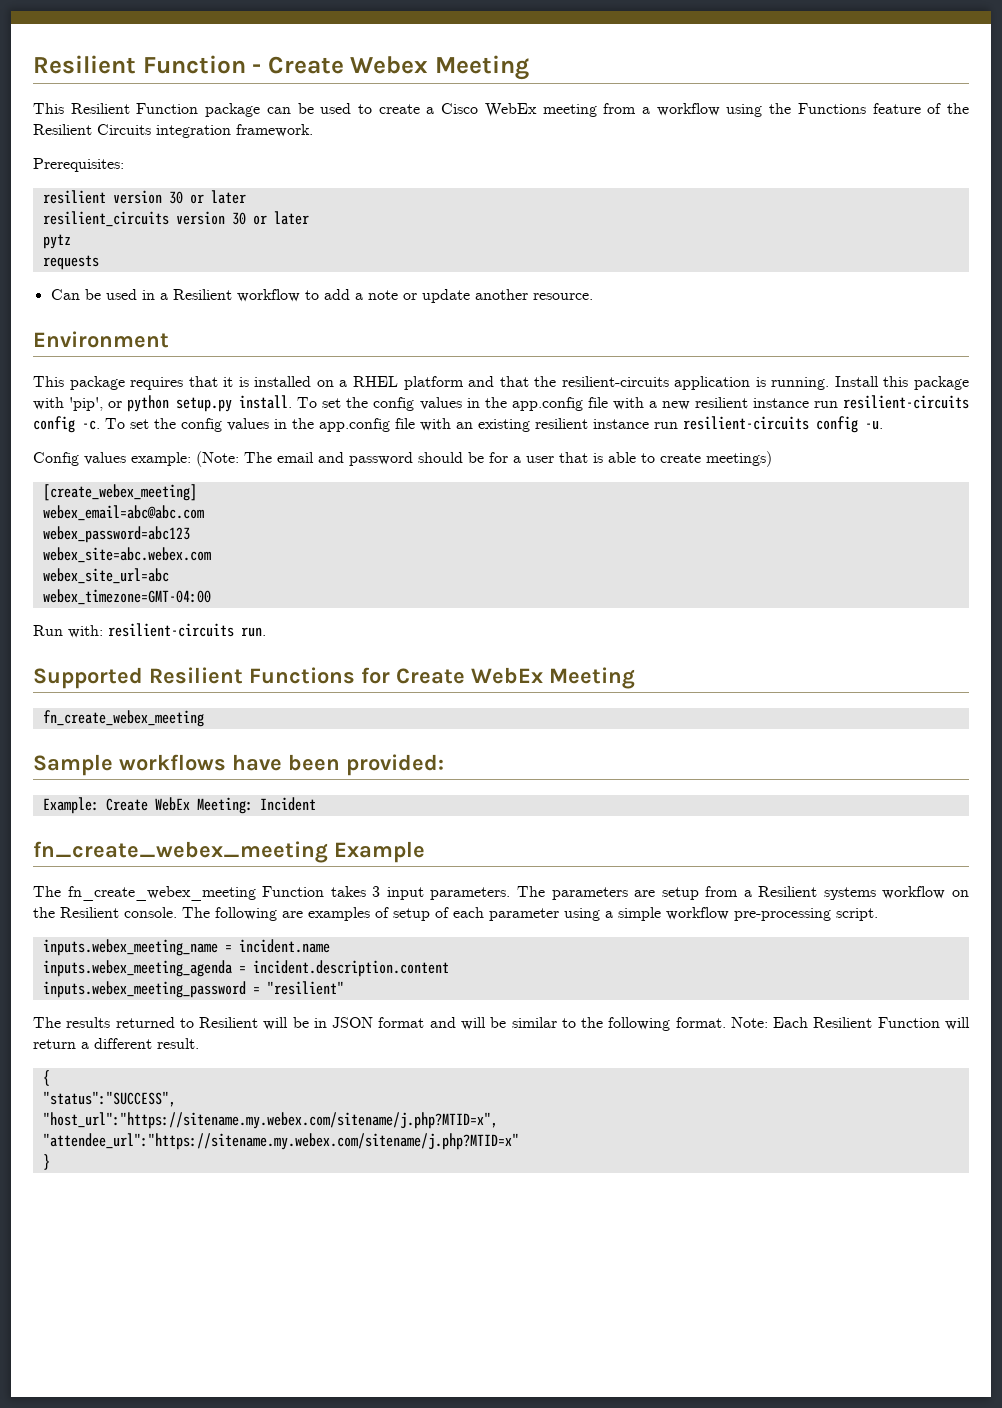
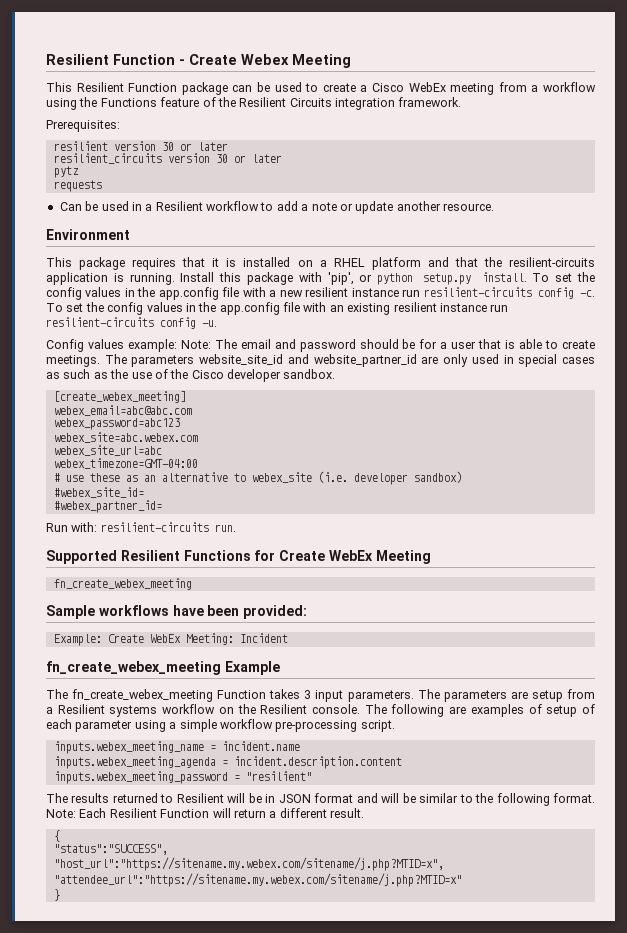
[196,451,239,467] (Note: -> [180,340,211,349] Note:
[706,451,772,467] meetings) -> [46,354,596,367] [46,369,336,382] meetings. The parameters website_site_id and website_partner_id are only used in special cases as such as the use of the Cisco developer sandbox.
(211, 597) none -> [53,471,462,485] [53,487,144,498] [53,500,162,513] // # use these as an alternative to webex_site (i.e. developer sandbox) // #webex_site_id= // #webex_partner_id=

